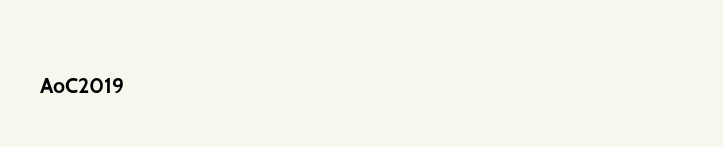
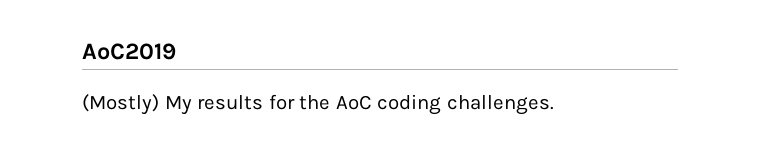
(124, 85) none -> [82,94,554,115] // (Mostly) My results for the AoC coding challenges.

